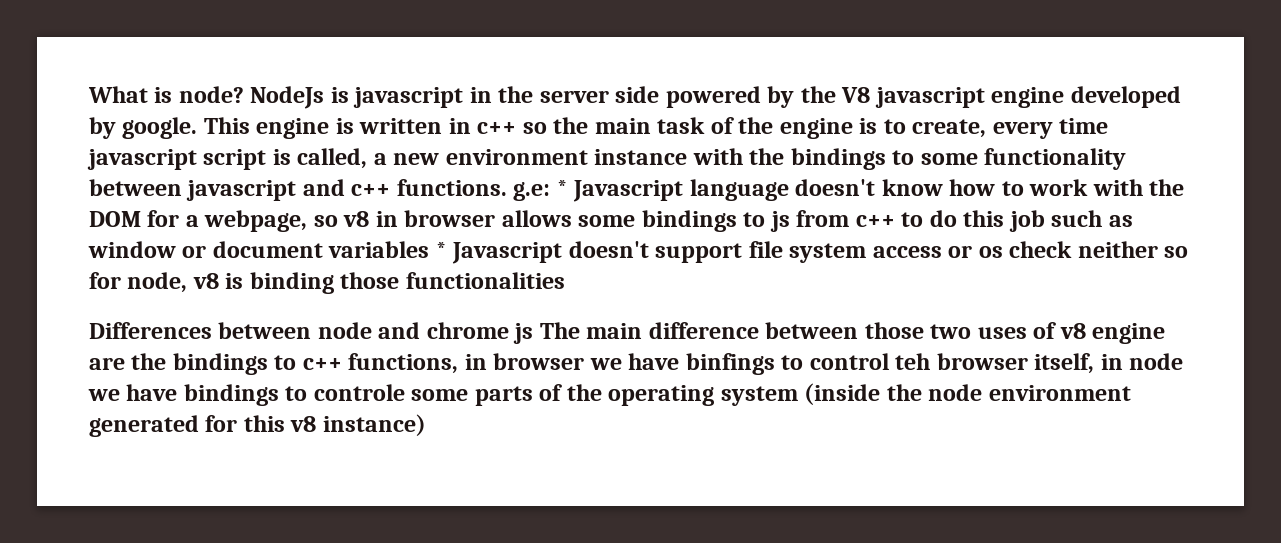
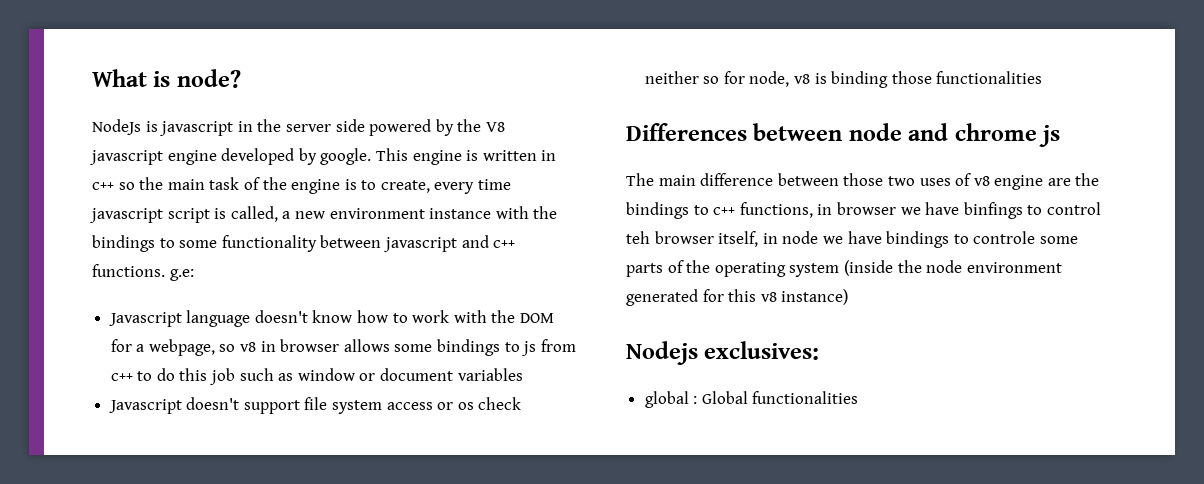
(244, 94) none -> (241, 78) //
[556,180,568,196] * -> (194, 275) //
[435,242,447,258] * -> (523, 374) //
(534, 333) none -> (1061, 136) //
(426, 425) none -> [626,341,820,365] [644,391,859,408] // Nodejs exclusives: // global : Global functionalities

